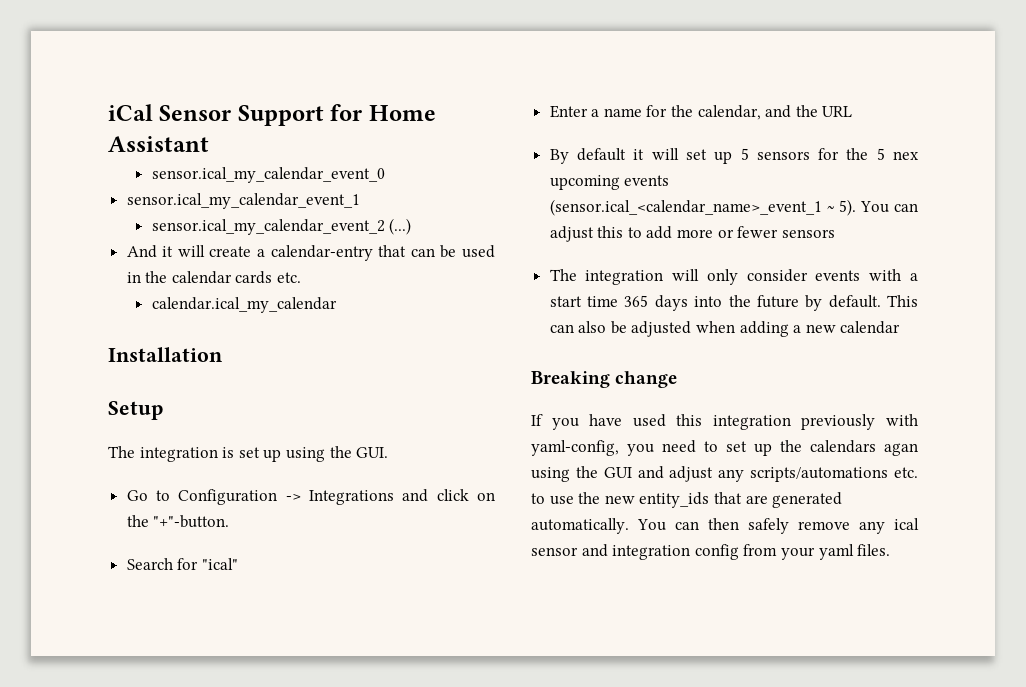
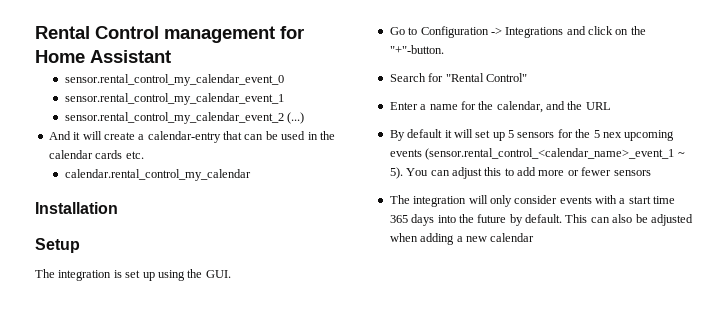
[108,104,324,126] iCal Sensor Support -> [35,26,275,43] Rental Control management
[151,167,385,183] [126,193,360,209] [151,219,385,235] sensor.ical_my_calendar_event_0 // sensor.ical_my_calendar_event_1 // sensor.ical_my_calendar_event_2 -> [64,74,284,86] [64,93,284,105] [64,112,284,124] sensor.rental_control_my_calendar_event_0 // sensor.rental_control_my_calendar_event_1 // sensor.rental_control_my_calendar_event_2
[151,297,337,313] calendar.ical_my_calendar -> [64,169,251,181] calendar.rental_control_my_calendar
[201,558,238,570] "ical" -> [445,73,527,82] "Rental Control"
[549,199,822,216] (sensor.ical_<calendar_name>_event_1 -> [425,148,675,160] (sensor.rental_control_<calendar_name>_event_1
[531,371,678,388] [531,414,918,430] [531,440,918,456] [531,466,918,482] [531,492,843,508] [531,518,919,534] [531,544,891,560] // Breaking change // If you have used this integration previously with yaml-config, you need to set up the calendars agan using the GUI and adjust any scripts/automations etc. to use the new entity_ids that are generated automatically. You can then safely remove any ical sensor and integration config from your yaml files. -> (535, 237) none

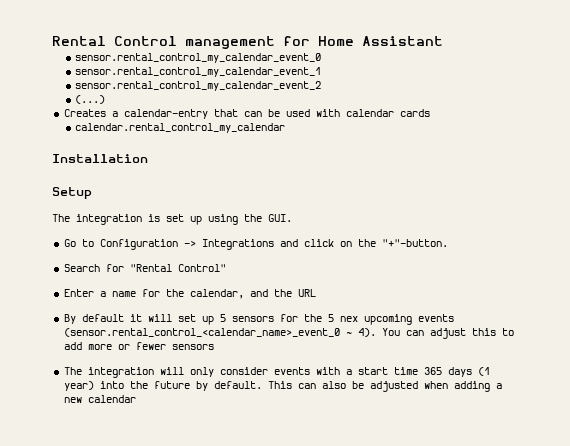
(284, 118) none -> (322, 86) //
[48,131,135,140] And it will create -> [63,109,106,117] Creates
[307,131,335,140] in the -> [315,109,340,117] with
[125,151,144,159] etc. -> (430, 113) none
[425,148,685,160] [389,167,403,179] (sensor.rental_control_<calendar_name>_event_1 ~ 5). -> [63,328,376,337] (sensor.rental_control_<calendar_name>_event_0 ~ 4).
(435, 220) none -> [477,367,490,376] [63,381,94,391] (1 year)

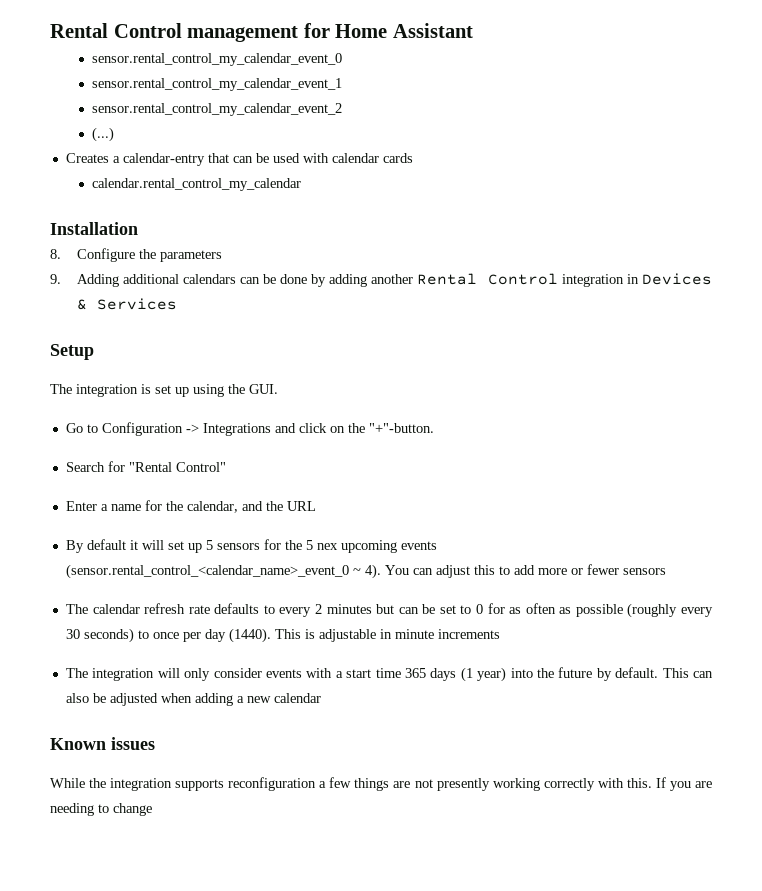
(148, 158) none -> [50,248,222,262] [50,273,712,287] [76,298,177,310] // 8. Configure the parameters // 9. Adding additional calendars can be done by adding another Rental Control integration in Devices & Services
(214, 347) none -> [65,603,713,618] [65,628,500,643] // The calendar refresh rate defaults to every 2 minutes but can be set to 0 for as often as possible (roughly every 30 seconds) to once per day (1440). This is adjustable in minute increments
(136, 399) none -> [50,737,155,750] [50,777,712,791] [50,803,152,816] // Known issues // While the integration supports reconfiguration a few things are not presently working correctly with this. If you are needing to change

